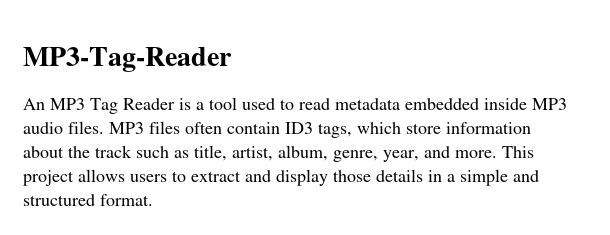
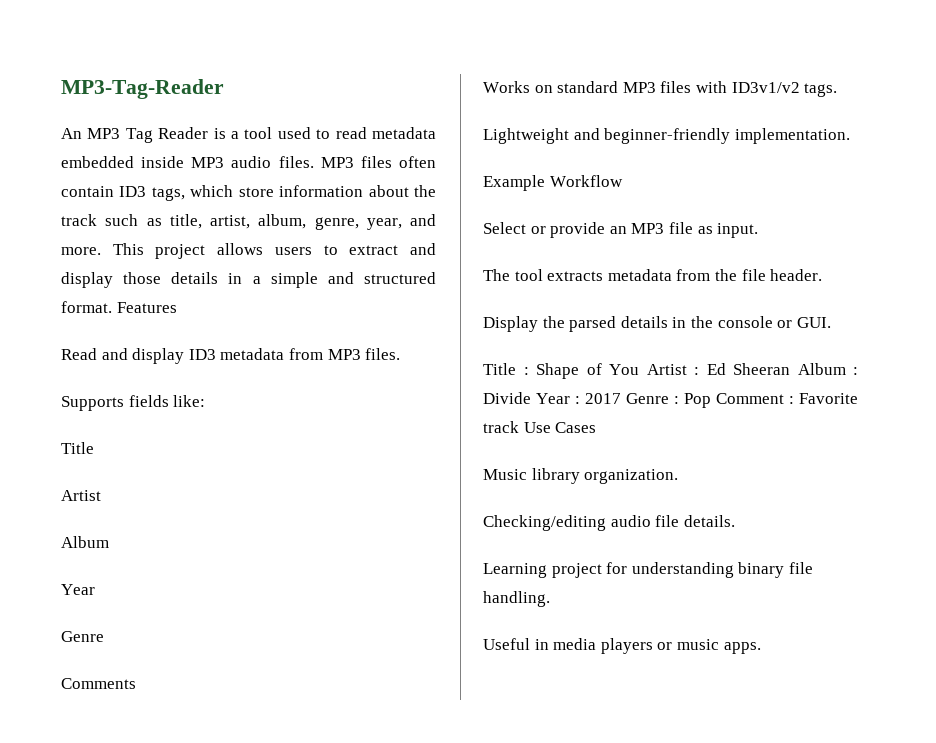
(153, 200) none -> [116,302,177,313] [61,348,401,364] [61,395,206,411] [61,442,94,454] [61,490,101,501] [61,536,109,548] [61,584,95,595] [61,631,104,642] [61,678,136,689] [483,81,838,97] [483,128,850,144] [483,175,623,191] [483,222,759,238] [483,269,823,281] [483,316,831,332] [483,363,858,379] [483,392,858,408] [483,421,597,433] [483,468,679,484] [483,515,735,531] [483,562,813,578] [483,591,550,607] [483,638,761,654] Features // Read and display ID3 metadata from MP3 files. // Supports fields like: // Title // Artist // Album // Year // Genre // Comments // Works on standard MP3 files with ID3v1/v2 tags. // Lightweight and beginner-friendly implementation. // Example Workflow // Select or provide an MP3 file as input. // The tool extracts metadata from the file header. // Display the parsed details in the console or GUI. // Title : Shape of You Artist : Ed Sheeran Album : Divide Year : 2017 Genre : Pop Comment : Favorite track Use Cases // Music library organization. // Checking/editing audio file details. // Learning project for understanding binary file handling. // Useful in media players or music apps.

